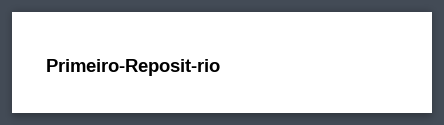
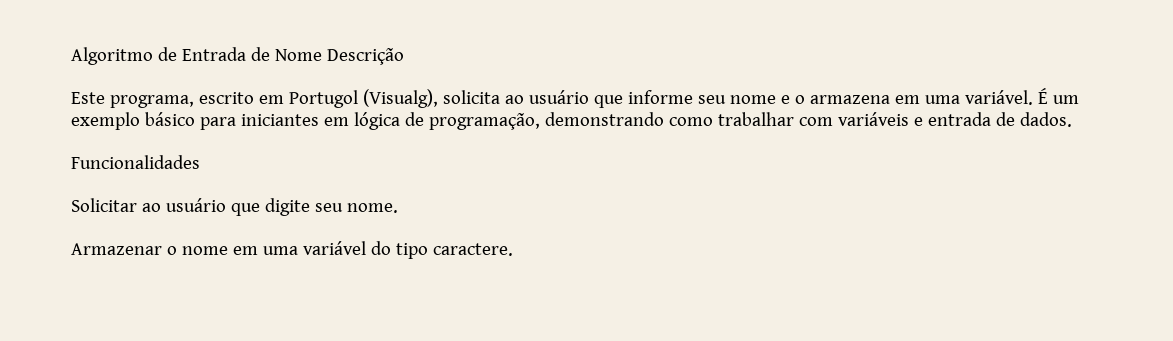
[46,59,220,76] Primeiro-Reposit-rio -> [71,47,404,65] [71,88,1079,108] [71,112,1072,130] [71,155,200,169] [71,198,398,216] [71,241,513,259] Algoritmo de Entrada de Nome Descrição // Este programa, escrito em Portugol (Visualg), solicita ao usuário que informe seu nome e o armazena em uma variável. É um exemplo básico para iniciantes em lógica de programação, demonstrando como trabalhar com variáveis e entrada de dados. // Funcionalidades // Solicitar ao usuário que digite seu nome. // Armazenar o nome em uma variável do tipo caractere.

